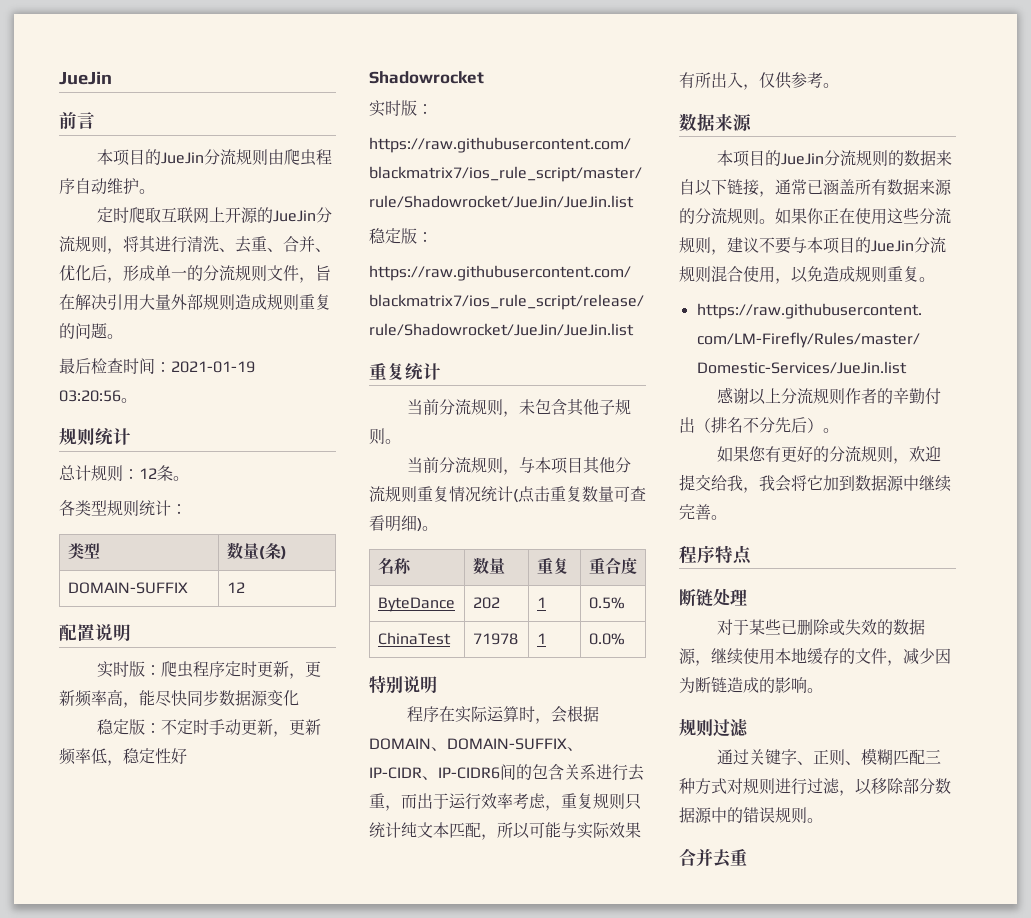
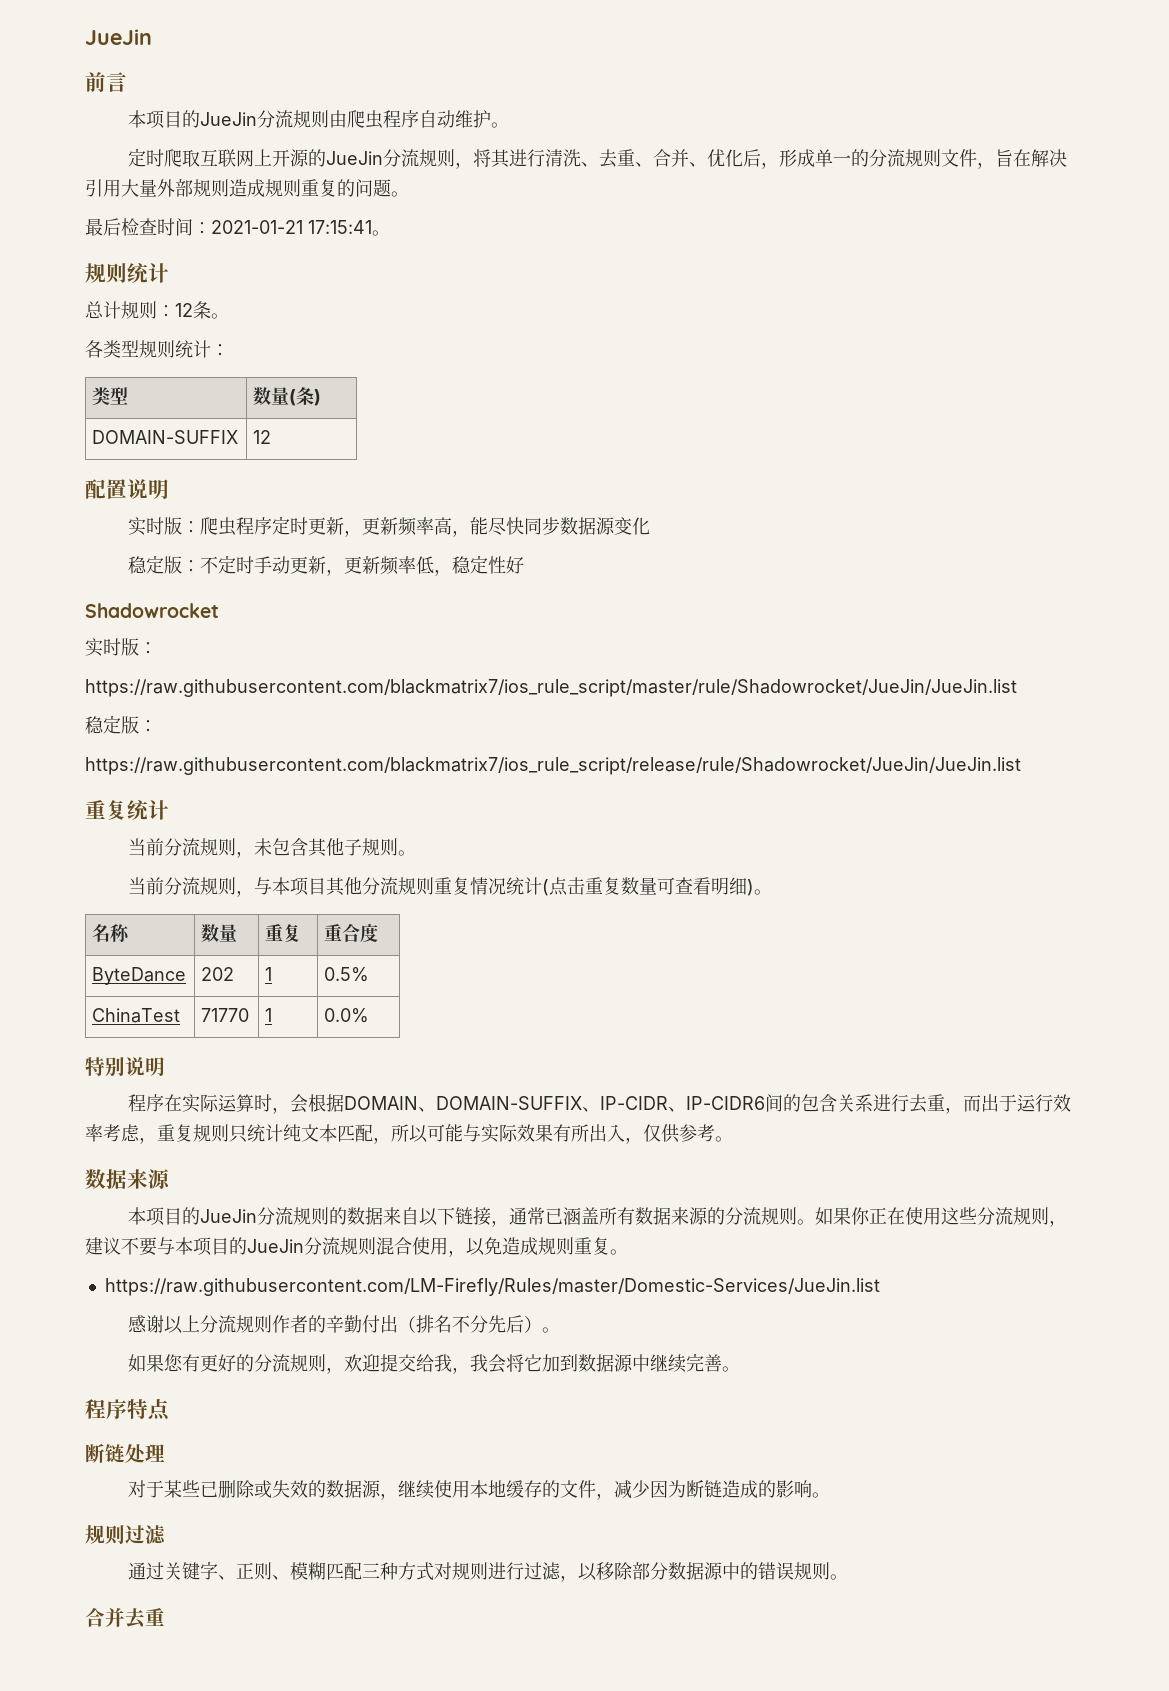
[171,361,255,373] [59,390,121,402] 2021-01-19 03:20:56 -> [211,220,372,234] 2021-01-21 17:15:41
[472,633,518,645] 71978 -> [201,1008,250,1022] 71770

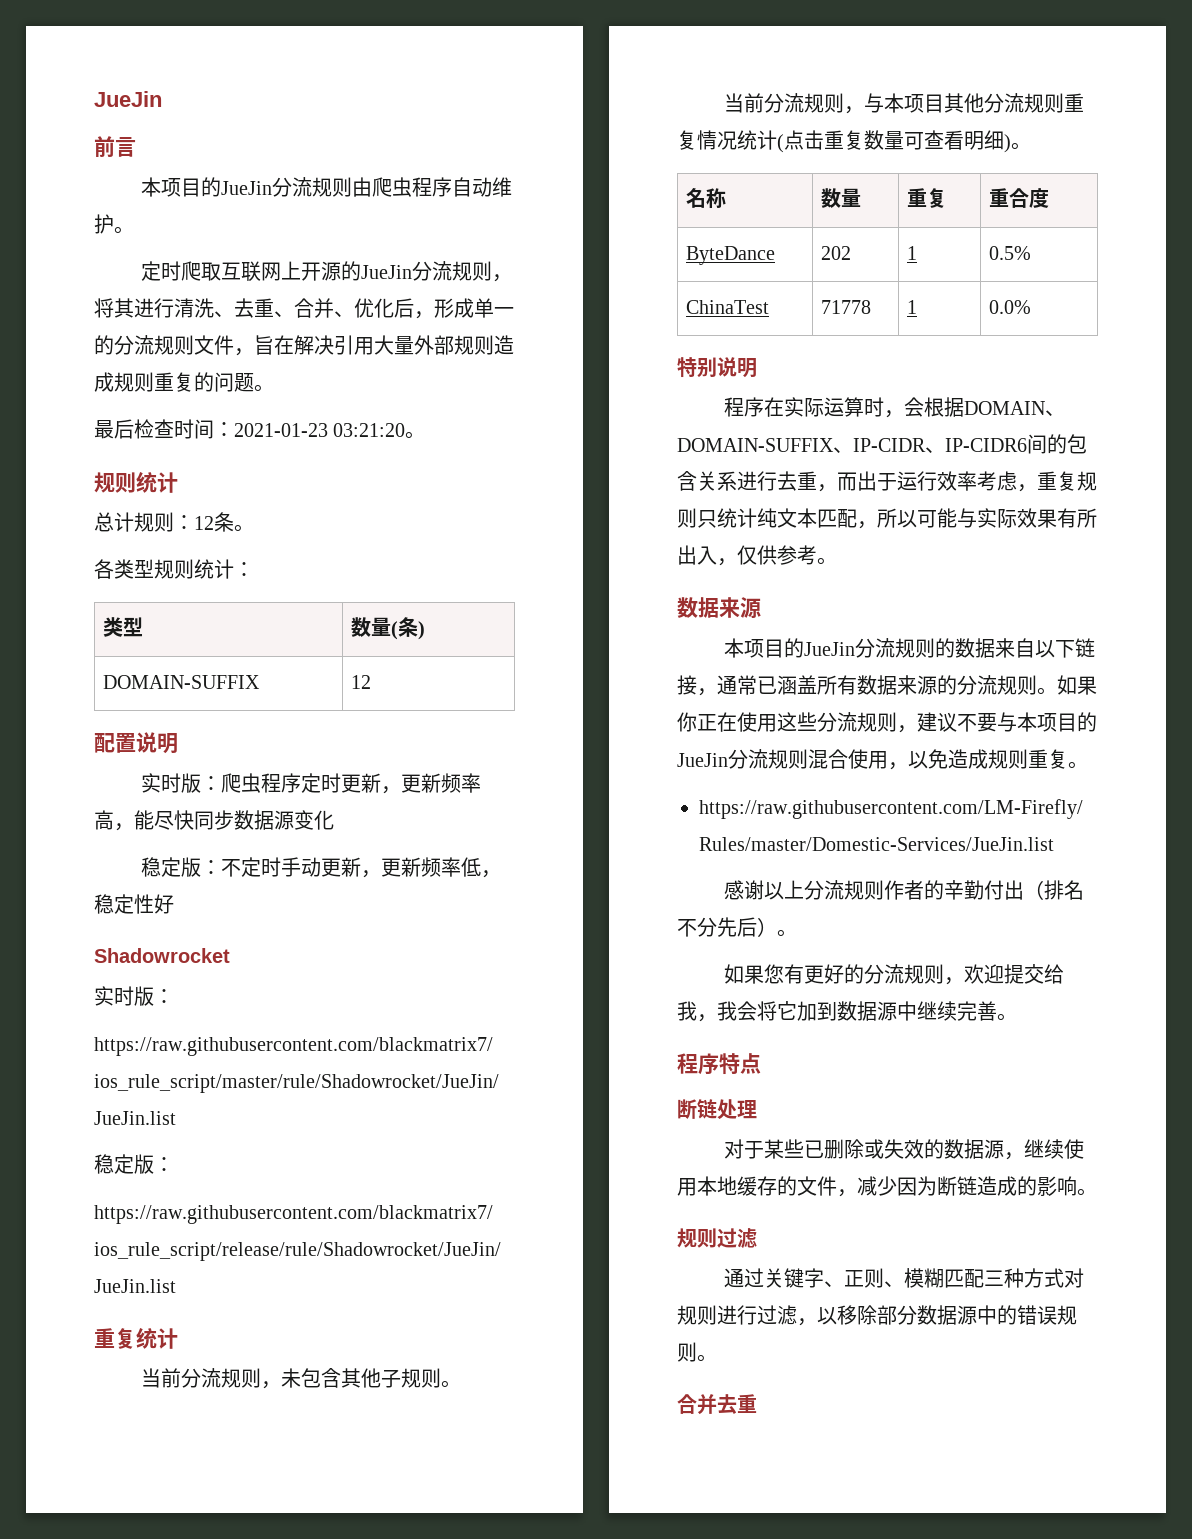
[211,220,372,234] 2021-01-21 17:15:41 -> [234,423,406,437] 2021-01-23 03:21:20
[201,1008,250,1022] 71770 -> [820,300,871,314] 71778

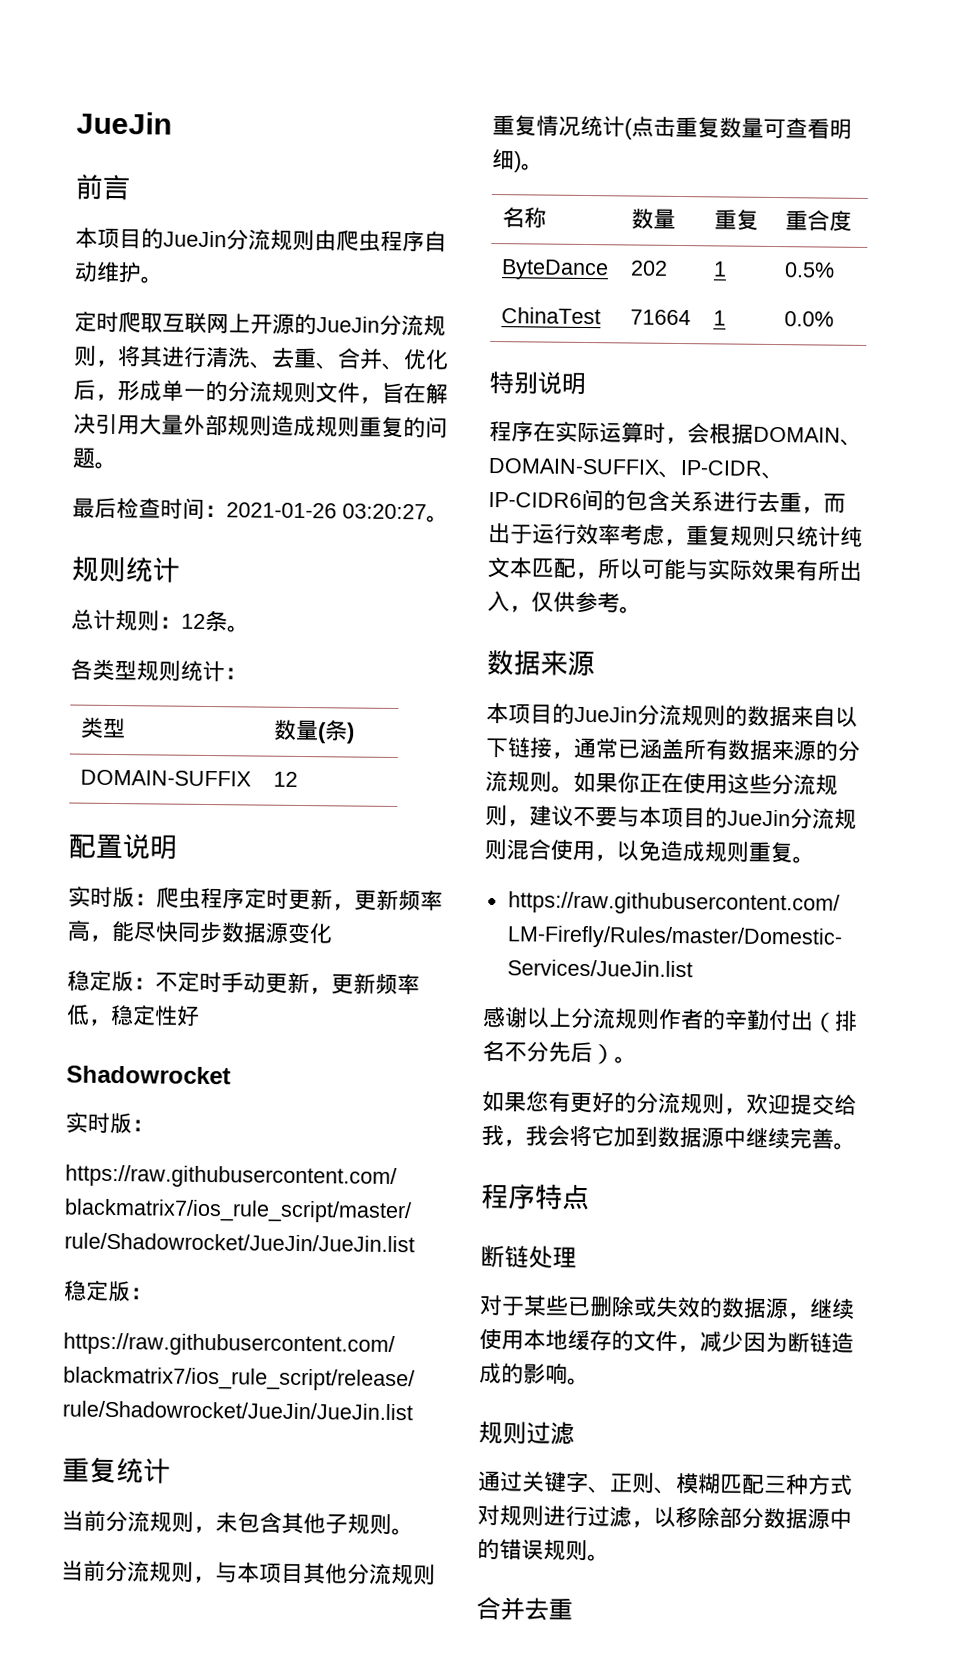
[234,423,406,437] 2021-01-23 03:21:20 -> [226,502,427,520] 2021-01-26 03:20:27
[820,300,871,314] 71778 -> [630,309,692,326] 71664

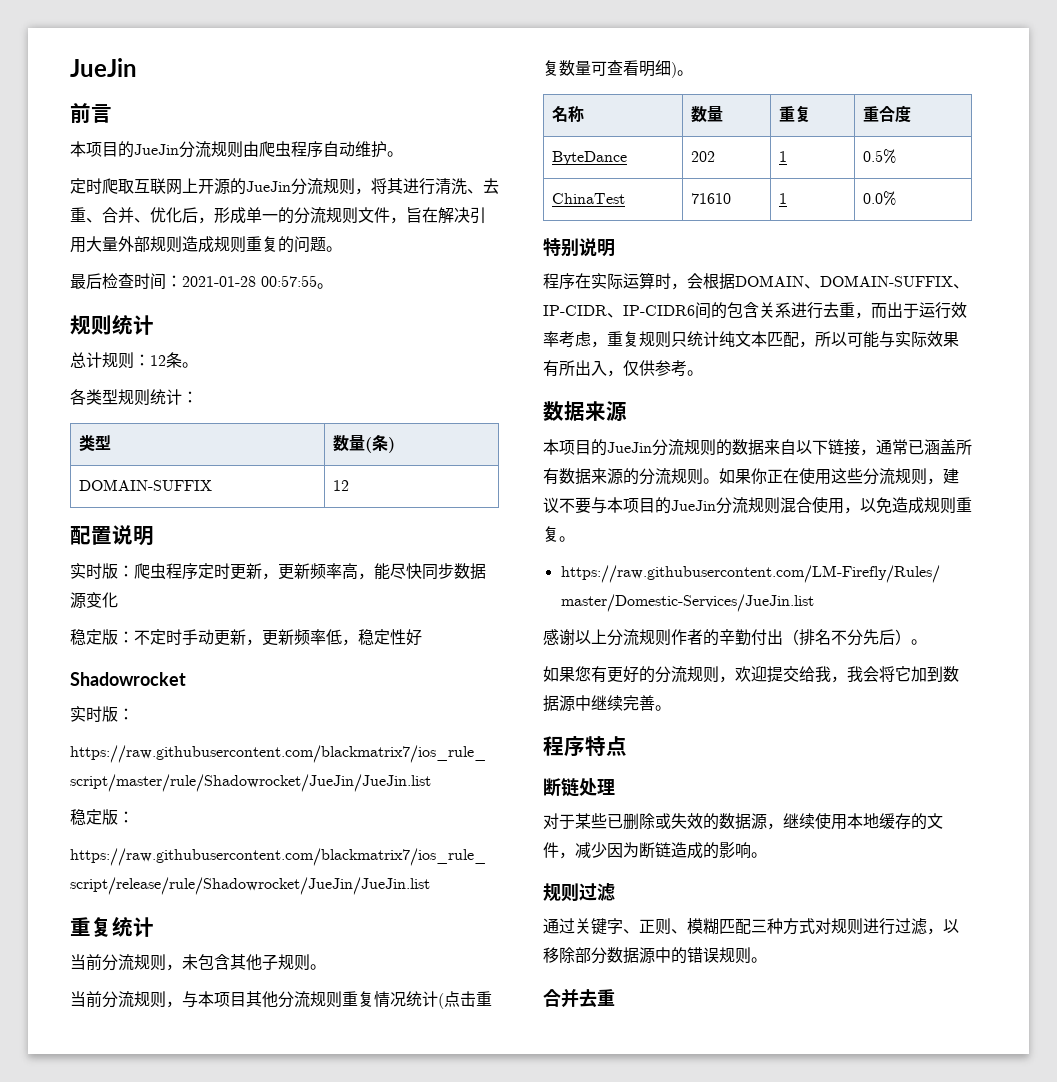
[226,502,427,520] 2021-01-26 03:20:27 -> [182,275,317,287] 2021-01-28 00:57:55
[630,309,692,326] 71664 -> [691,193,732,204] 71610

